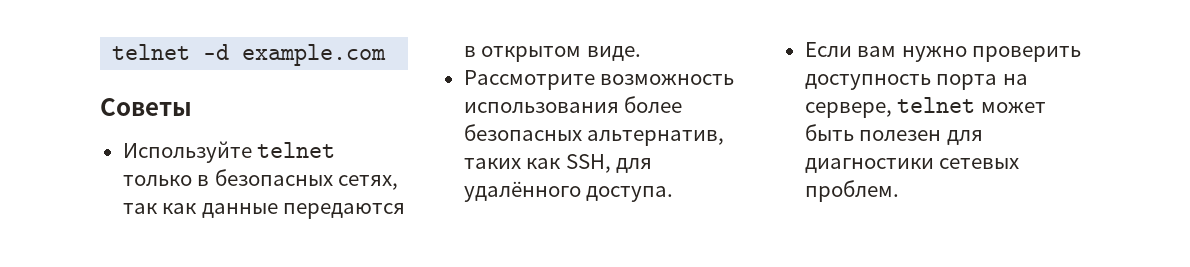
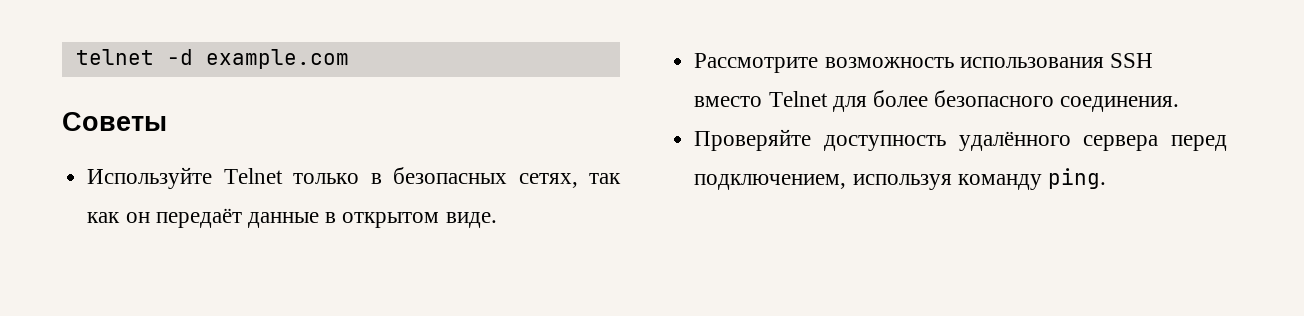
[257,142,336,158] telnet -> [223,168,283,184] Telnet
[201,203,406,219] данные передаются -> [125,208,319,228] он передаёт данные
[624,96,683,113] [463,124,725,146] [463,154,653,173] [463,181,674,202] [804,42,1082,62] [804,74,1028,90] [804,97,1046,118] [804,124,983,145] [804,158,1020,173] [804,180,899,202] более безопасных альтернатив, таких как SSH, для удалённого доступа. // Если вам нужно проверить доступность порта на сервере, telnet может быть полезен для диагностики сетевых проблем. -> [1109,53,1153,68] [694,90,1180,112] [694,129,1227,151] [694,168,1106,190] SSH вместо Telnet для более безопасного соединения. // Проверяйте доступность удалённого сервера перед подключением, используя команду ping.

